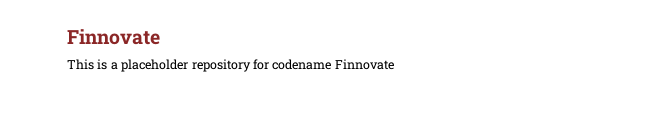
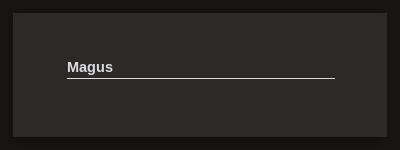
[67,29,160,45] [67,59,394,72] Finnovate // This is a placeholder repository for codename Finnovate -> [67,62,113,75] Magus

